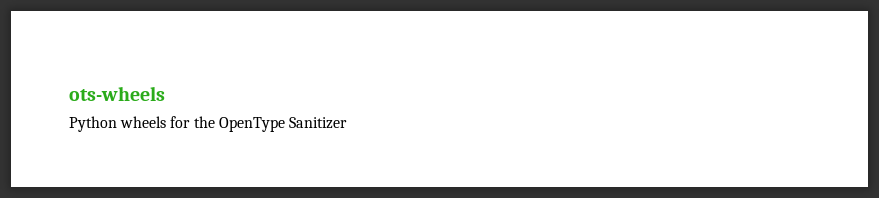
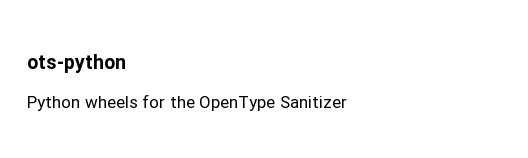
[69,86,165,101] ots-wheels -> [27,54,126,73] ots-python

